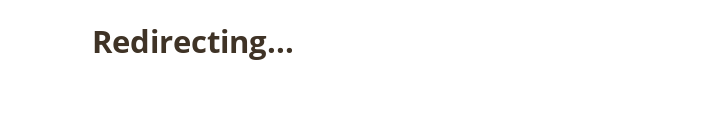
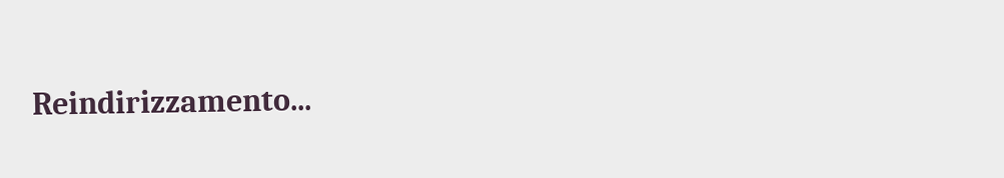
[92,29,294,60] Redirecting... -> [31,87,312,115] Reindirizzamento...

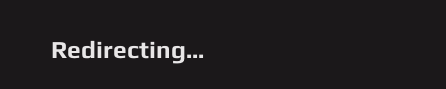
[31,87,312,115] Reindirizzamento... -> [51,40,204,64] Redirecting...

